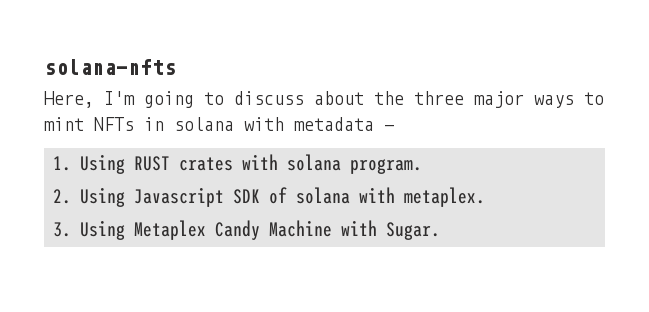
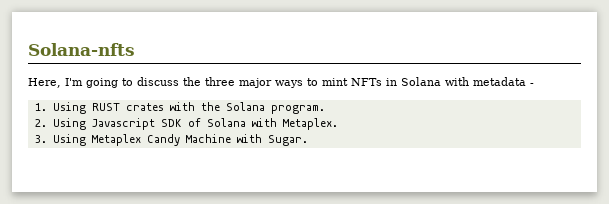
[44,59,176,75] solana-nfts -> [28,43,135,56] Solana-nfts
[314,91,364,105] about -> (179, 81) none
[174,117,234,131] solana -> [401,77,441,86] Solana
[287,154,341,171] solana -> [200,102,265,111] the Solana
[296,187,485,207] solana with metaplex. -> [206,118,338,130] Solana with Metaplex.

